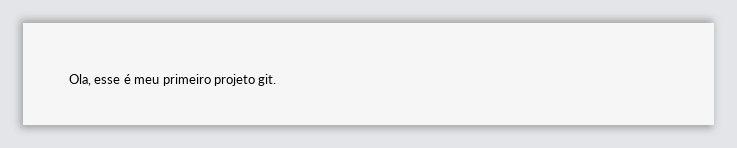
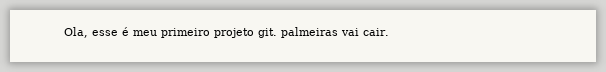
(277, 80) none -> [281,27,389,38] palmeiras vai cair.

